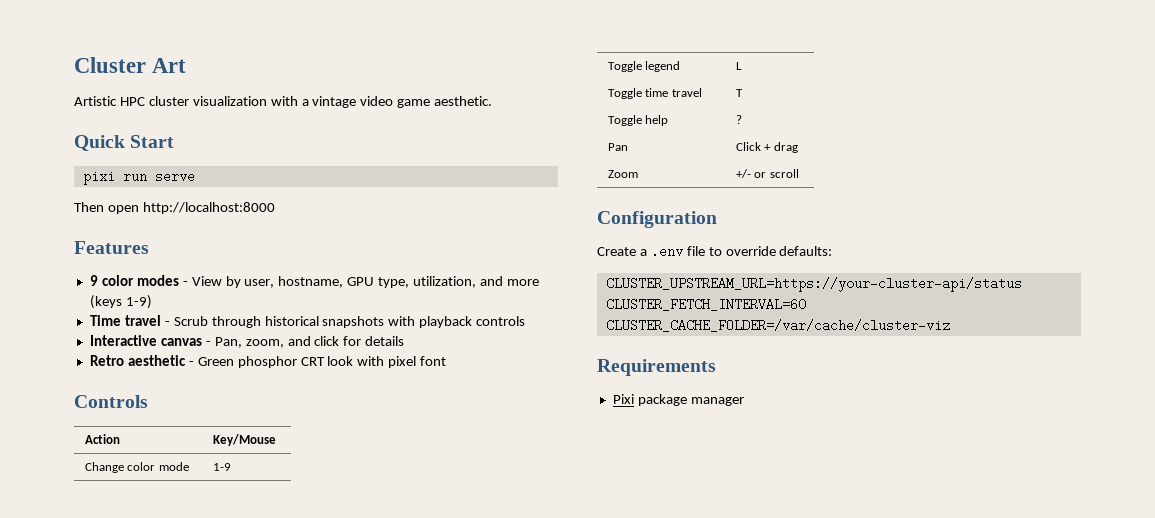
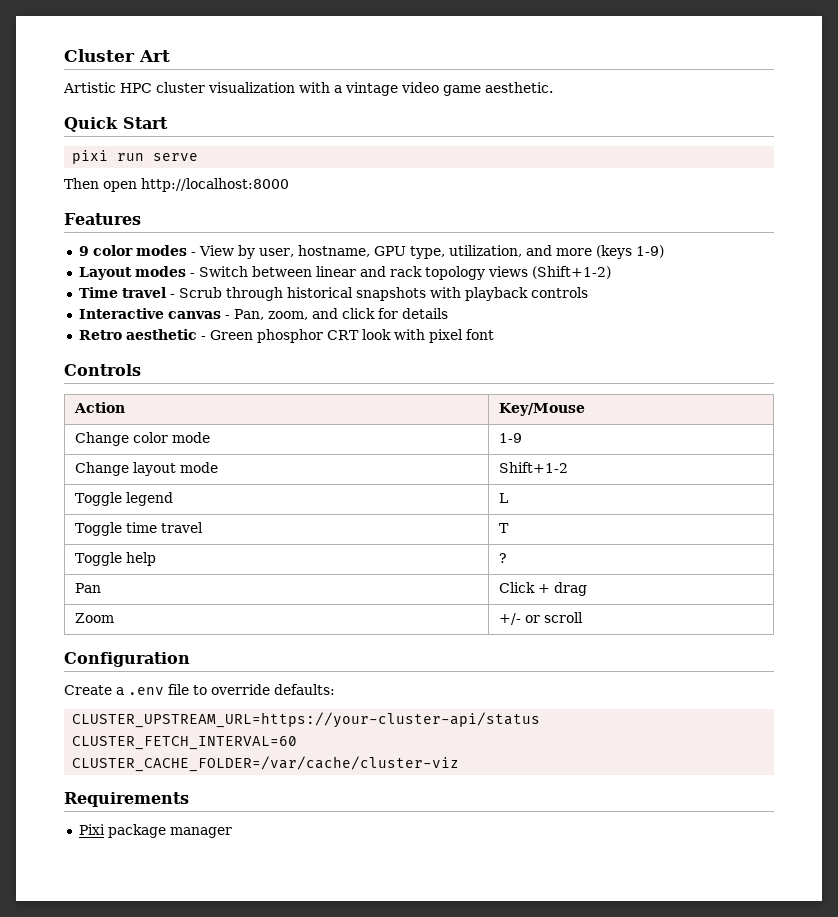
(152, 302) none -> [78,266,611,280] // Layout modes - Switch between linear and rack topology views (Shift+1-2)
(231, 467) none -> [74,462,218,476] [498,462,568,473] // Change layout mode | Shift+1-2

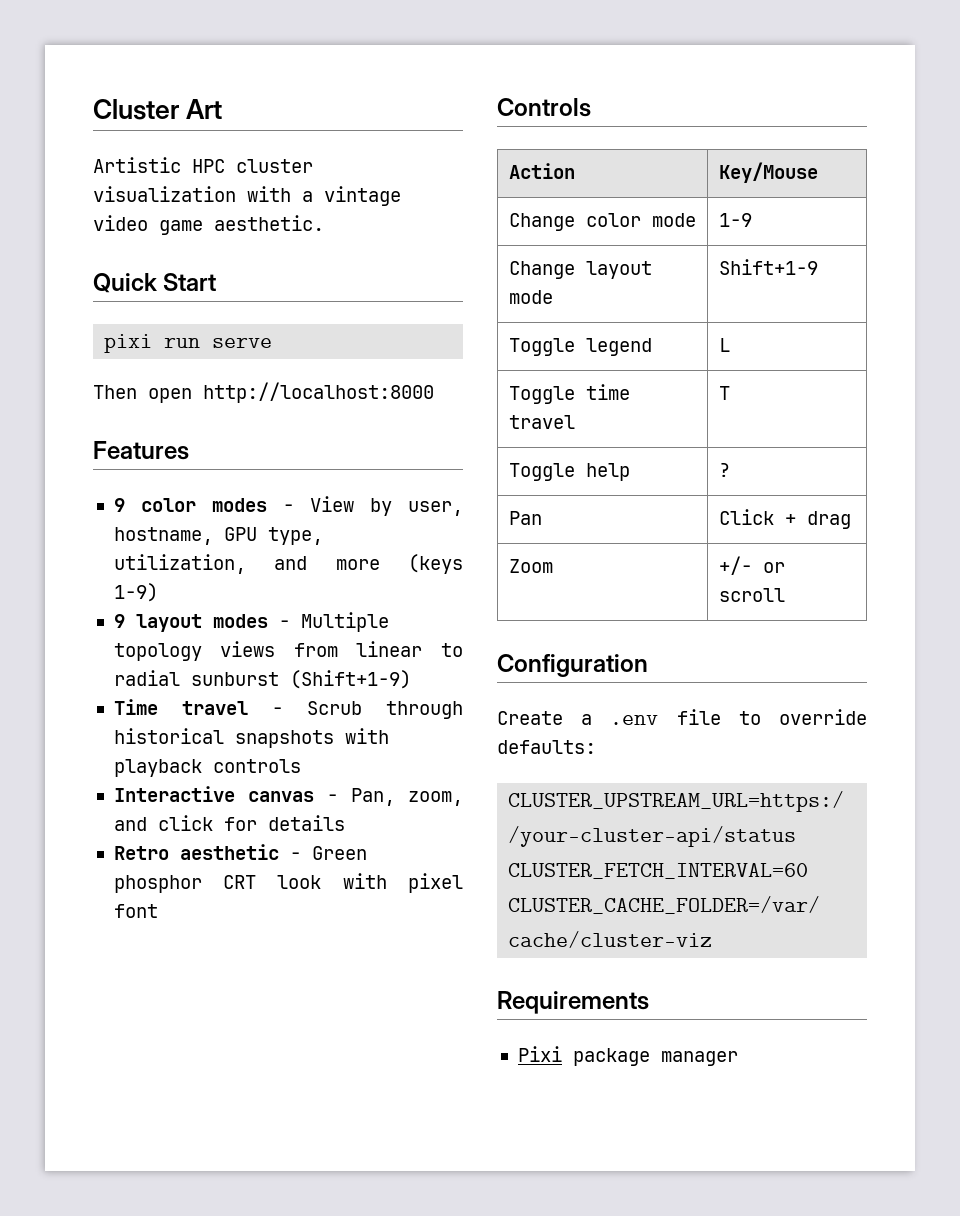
[78,266,611,280] Layout modes - Switch between linear and rack topology views (Shift+1-2) -> [113,612,389,632] [113,641,463,661] [113,670,411,689] 9 layout modes - Multiple topology views from linear to radial sunburst (Shift+1-9)
[498,462,568,473] Shift+1-2 -> [718,259,818,275] Shift+1-9

